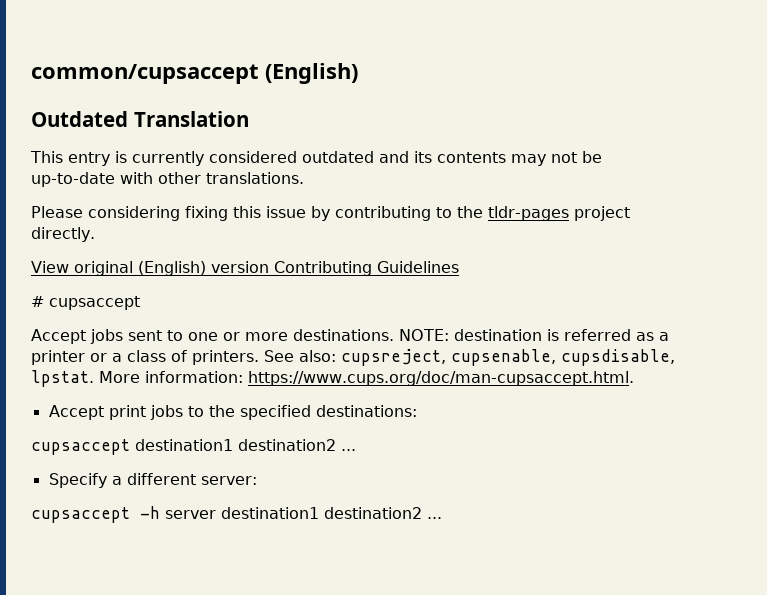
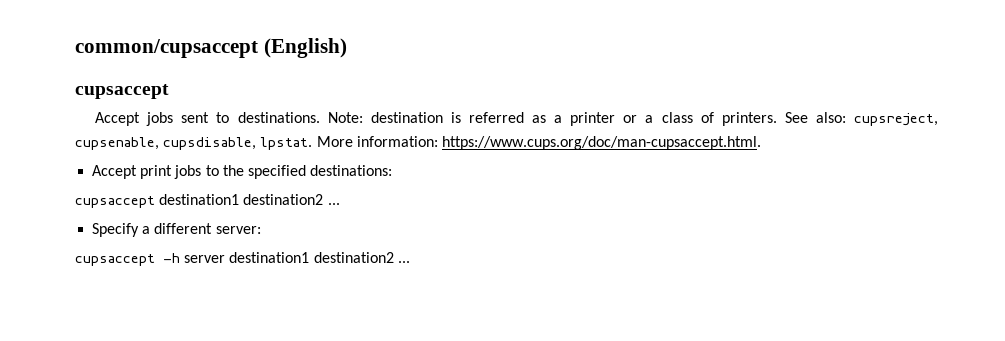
[31,111,249,127] [30,151,602,166] [31,172,304,187] [31,206,630,221] [31,227,95,242] [31,261,459,276] [31,296,44,307] Outdated Translation // This entry is currently considered outdated and its contents may not be up-to-date with other translations. // Please considering fixing this issue by contributing to the tldr-pages project directly. // View original (English) version Contributing Guidelines // # -> (347, 48) none
[188,329,449,341] one or more destinations. NOTE: -> [237,112,363,123] destinations. Note:

